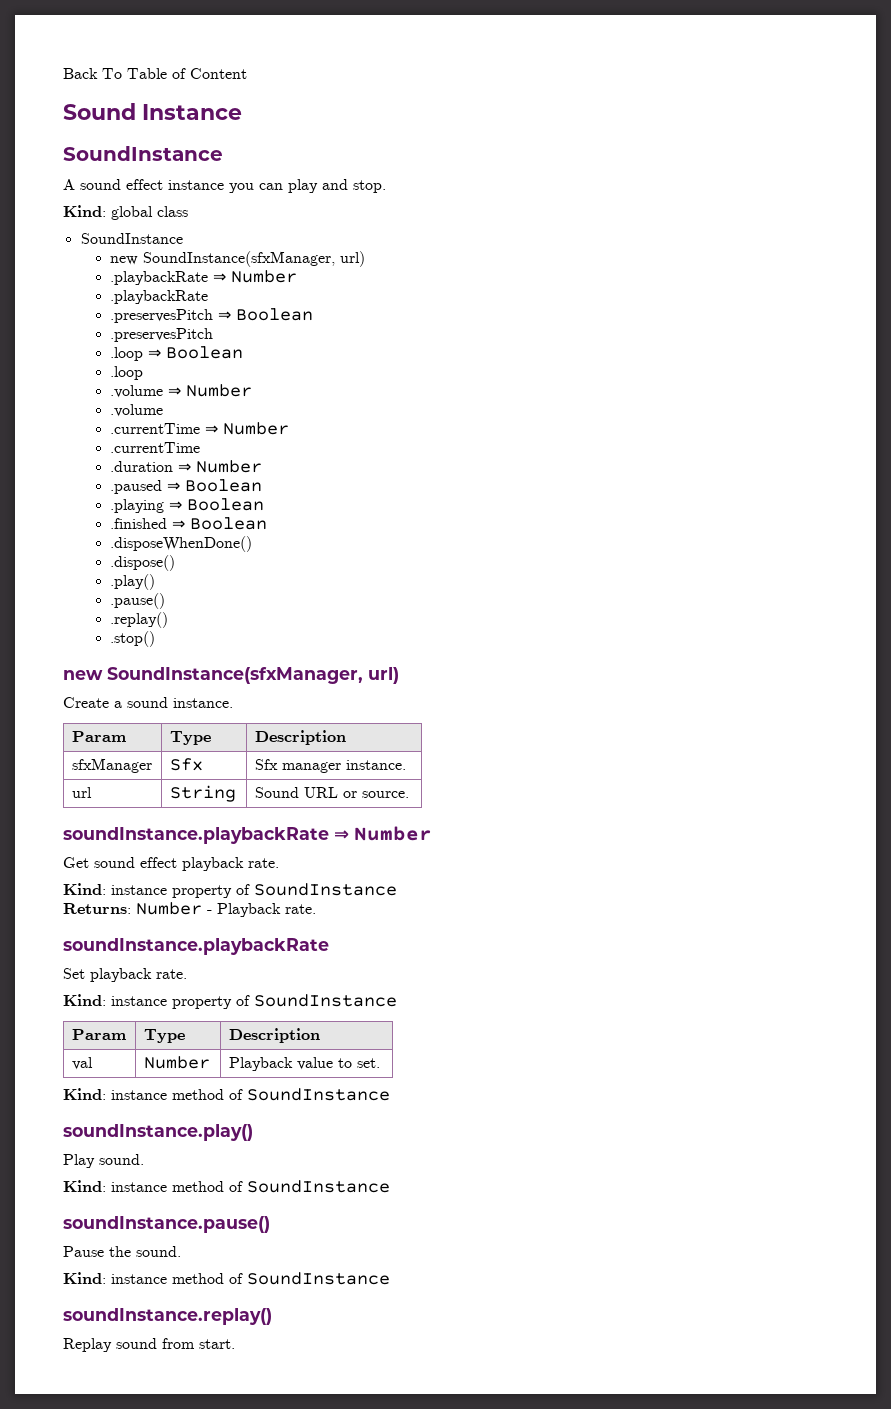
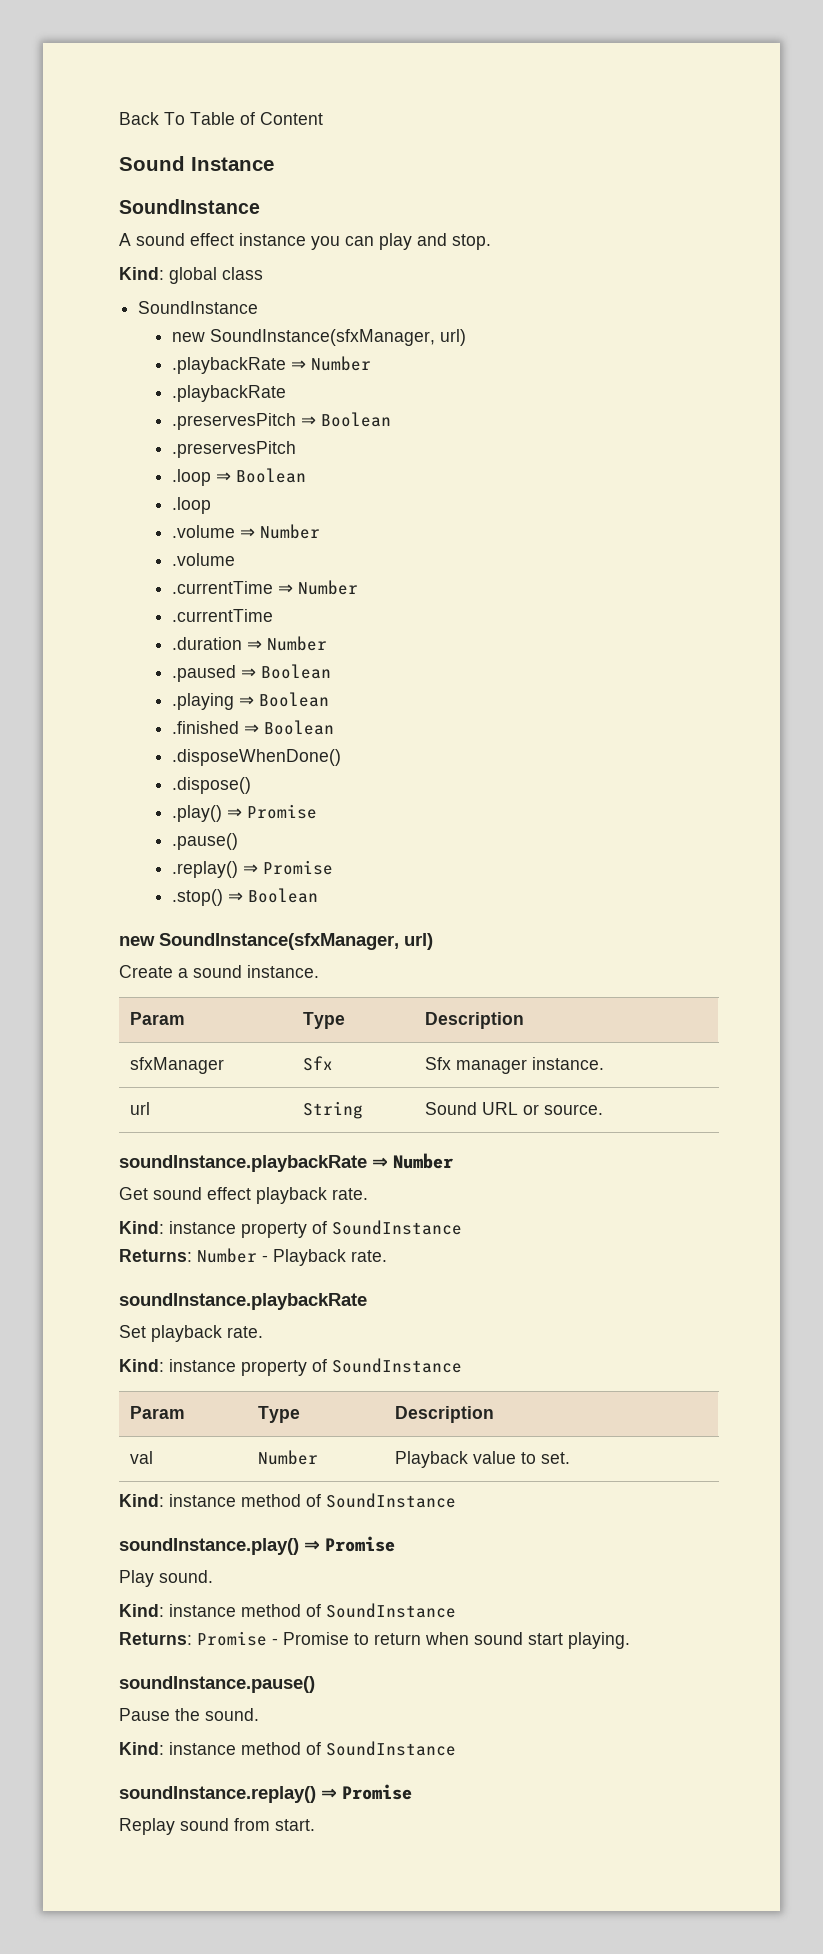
(156, 582) none -> [226,804,317,819] ⇒ Promise
(169, 620) none -> [242,860,333,875] ⇒ Promise
(156, 639) none -> [227,888,318,903] ⇒ Boolean
(253, 1132) none -> [304,1536,395,1552] ⇒ Promise
(390, 1186) none -> [119,1631,630,1649] // Returns: Promise - Promise to return when sound start playing.
(272, 1316) none -> [321,1784,412,1800] ⇒ Promise

